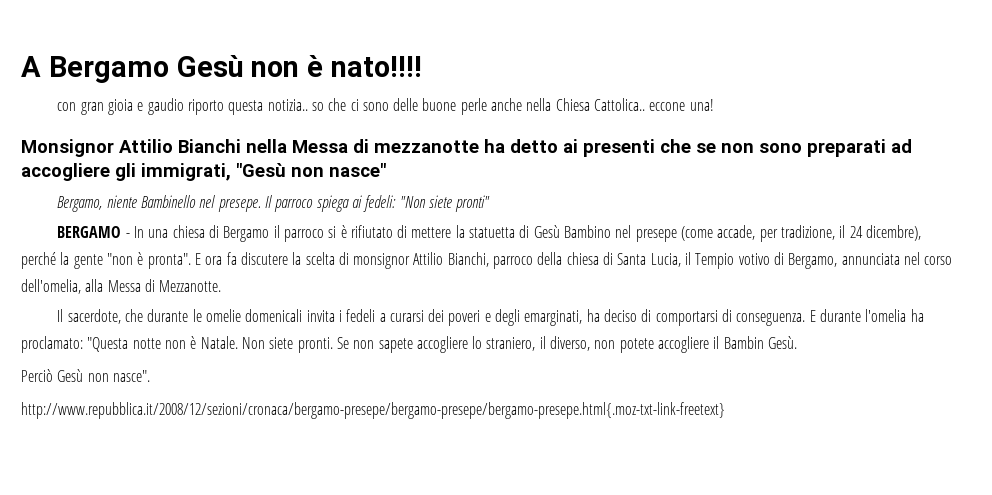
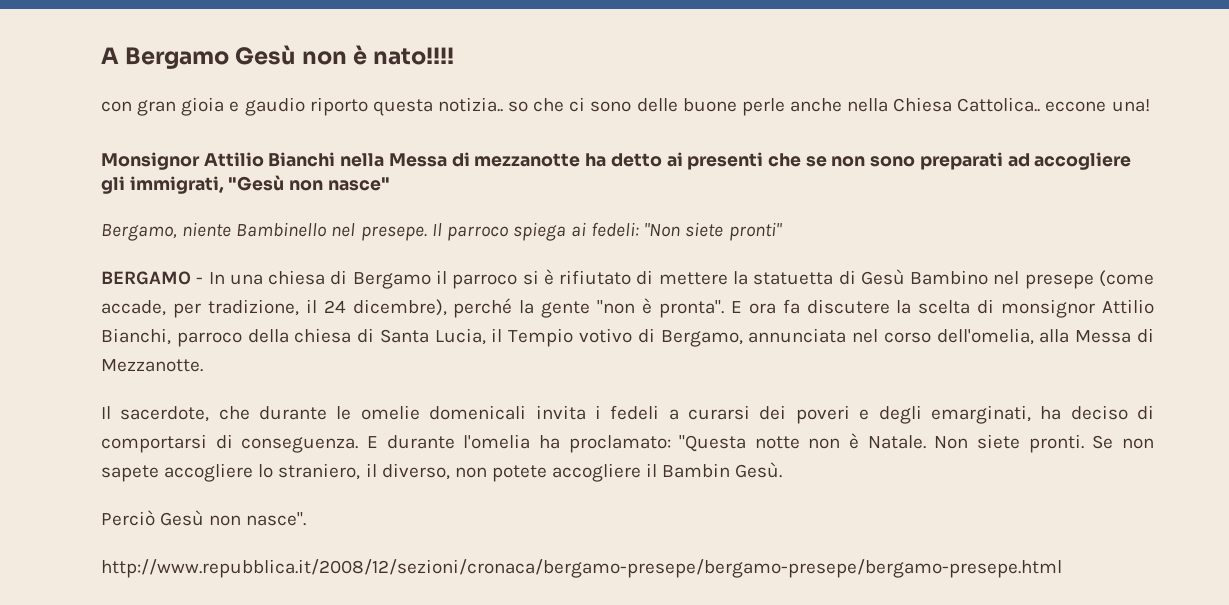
[21,402,725,419] http://www.repubblica.it/2008/12/sezioni/cronaca/bergamo-presepe/bergamo-presepe/bergamo-presepe.html{.moz-txt-link-freetext} -> [101,559,1062,578] http://www.repubblica.it/2008/12/sezioni/cronaca/bergamo-presepe/bergamo-presepe/bergamo-presepe.html

